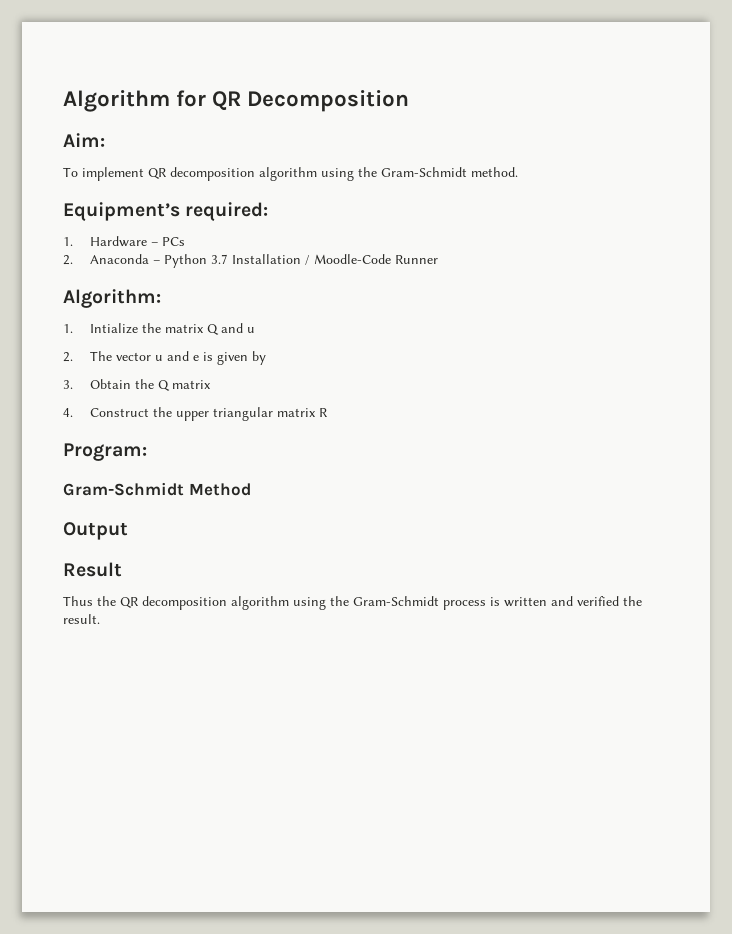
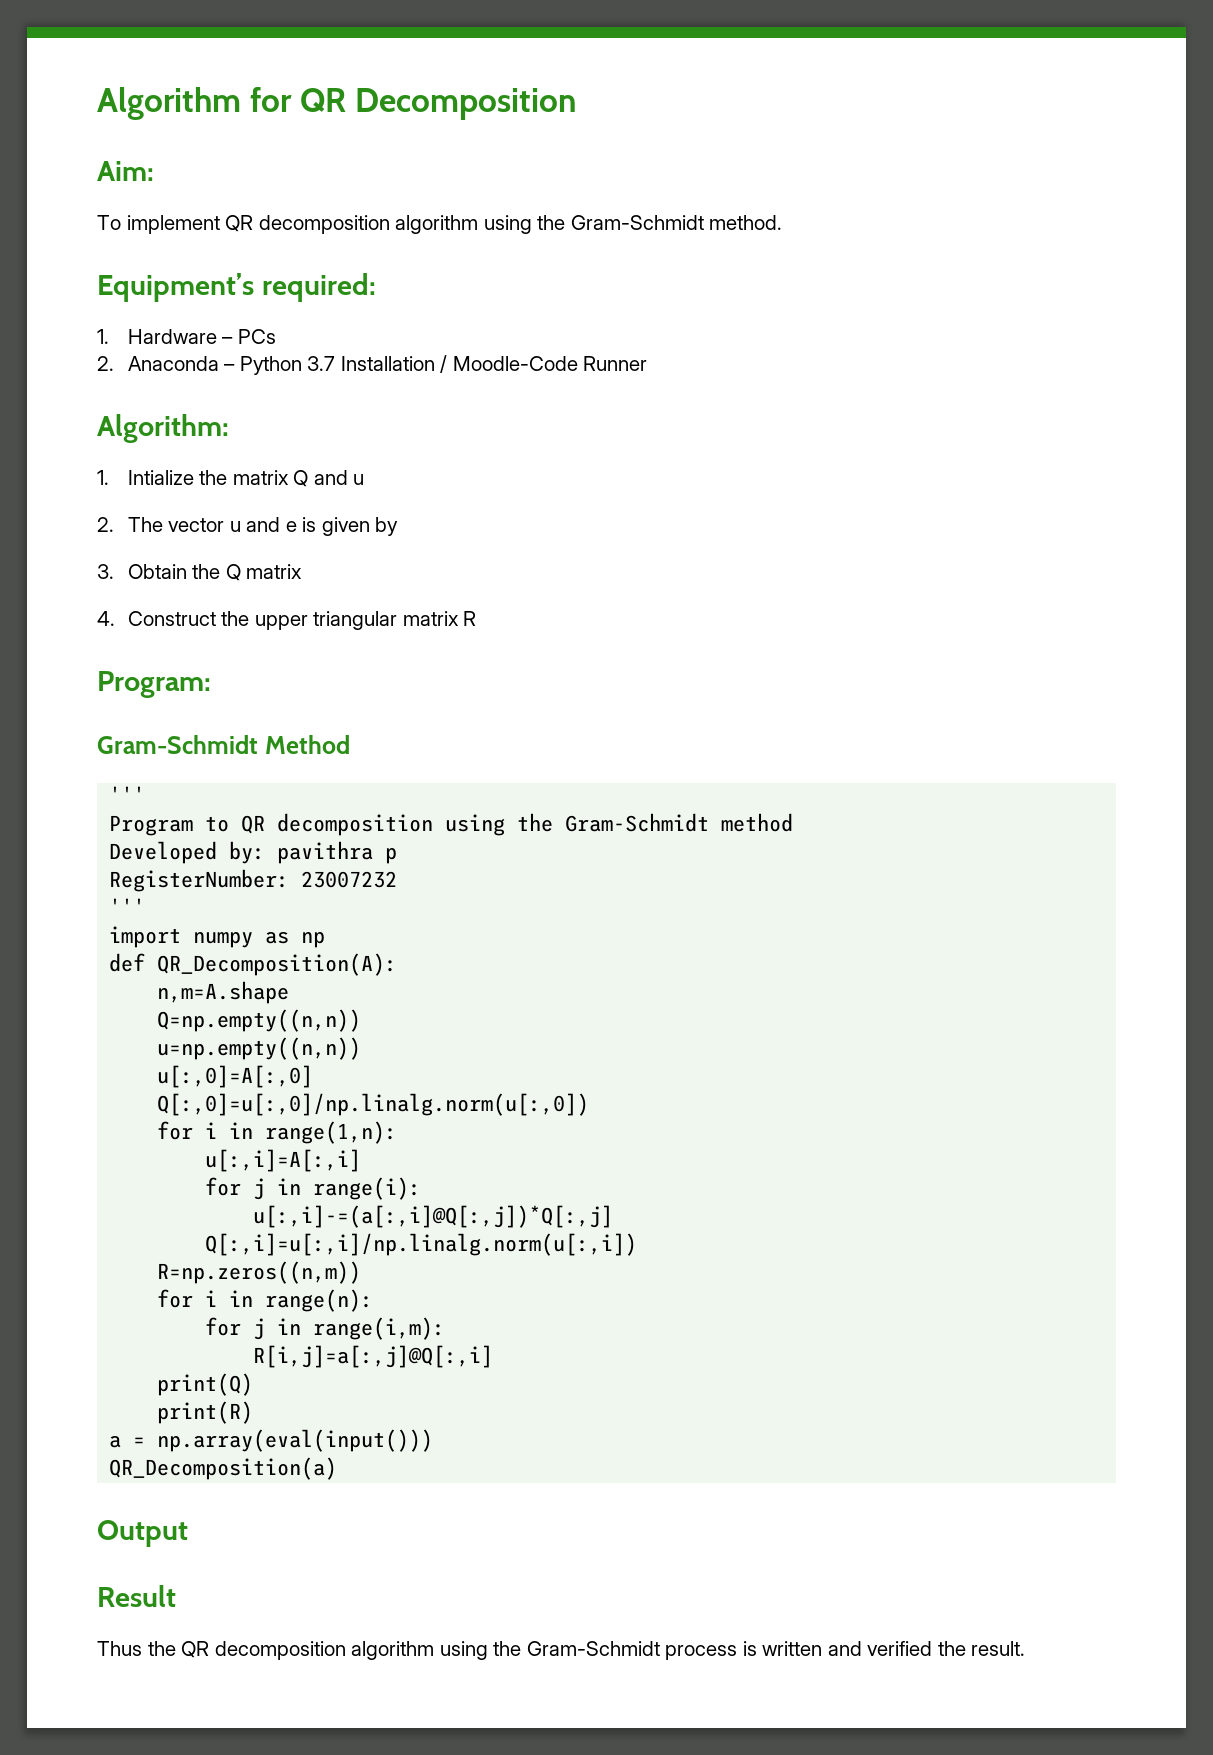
(251, 489) none -> [109,786,146,803] [109,813,794,836] [109,841,398,864] [109,869,398,892] [109,898,146,915] [109,926,326,948] [109,953,398,976] [157,981,290,1004] [157,1009,362,1032] [157,1037,362,1060] [157,1065,314,1088] [157,1093,590,1116] [157,1121,398,1144] [205,1149,362,1172] [205,1177,422,1200] [253,1205,614,1228] [205,1233,638,1256] [157,1261,362,1284] [157,1289,374,1312] [205,1317,446,1340] [253,1345,494,1368] [157,1373,254,1396] [157,1401,254,1424] [109,1429,434,1452] [109,1457,338,1480] // ''' // Program to QR decomposition using the Gram-Schmidt method // Developed by: pavithra p // RegisterNumber: 23007232 // ''' // import numpy as np // def QR_Decomposition(A): // n,m=A.shape // Q=np.empty((n,n)) // u=np.empty((n,n)) // u[:,0]=A[:,0] // Q[:,0]=u[:,0]/np.linalg.norm(u[:,0]) // for i in range(1,n): // u[:,i]=A[:,i] // for j in range(i): // u[:,i]-=(a[:,i]@Q[:,j])*Q[:,j] // Q[:,i]=u[:,i]/np.linalg.norm(u[:,i]) // R=np.zeros((n,m)) // for i in range(n): // for j in range(i,m): // R[i,j]=a[:,j]@Q[:,i] // print(Q) // print(R) // a = np.array(eval(input())) // QR_Decomposition(a)

